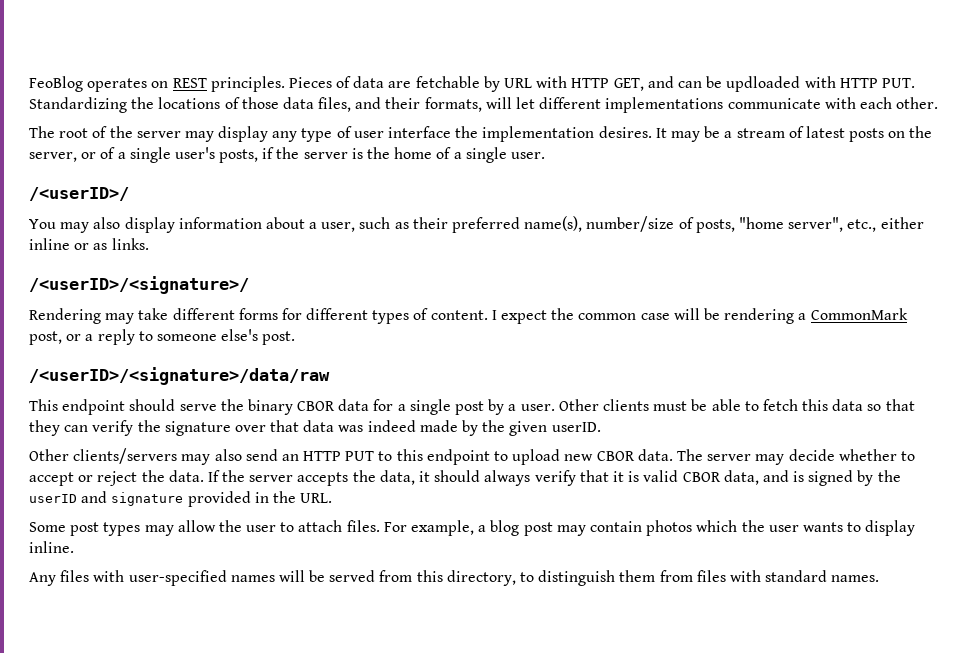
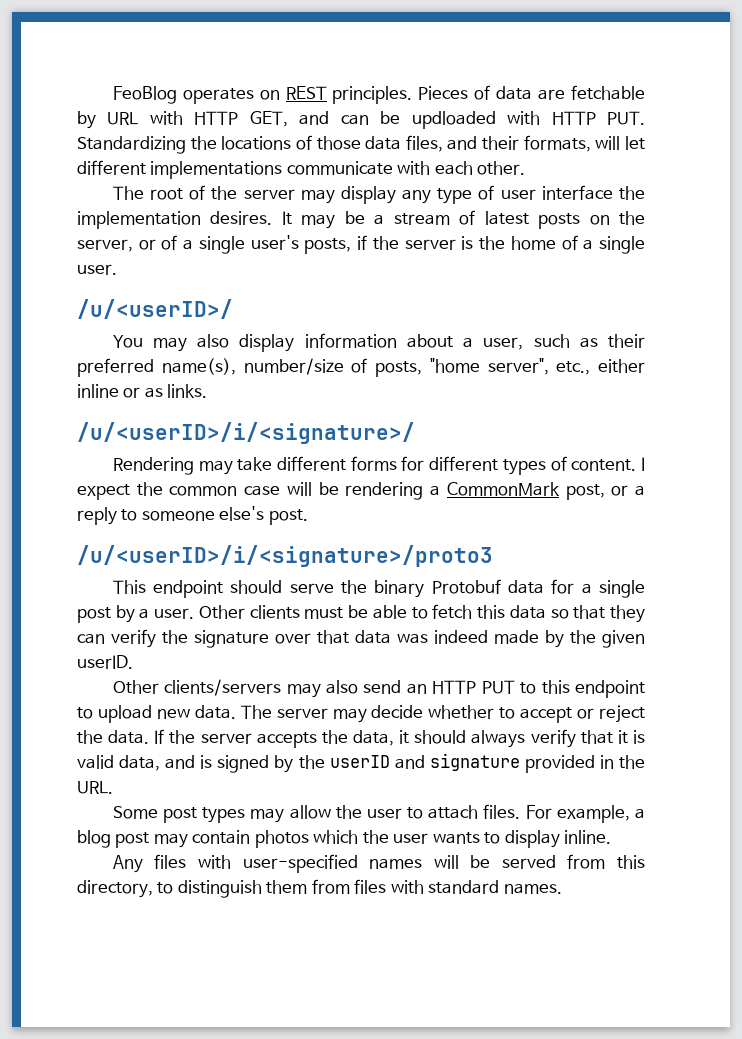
[29,187,129,201] /<userID>/ -> [77,299,233,319] /u/<userID>/
[29,276,249,294] /<userID>/<signature>/ -> [77,422,415,444] /u/<userID>/i/<signature>/
[29,367,330,385] /<userID>/<signature>/data/raw -> [77,545,493,567] /u/<userID>/i/<signature>/proto3
[297,401,336,411] CBOR -> [431,579,501,594] Protobuf
[596,451,635,461] CBOR -> (190, 714) none
[682,472,721,482] CBOR -> (114, 762) none

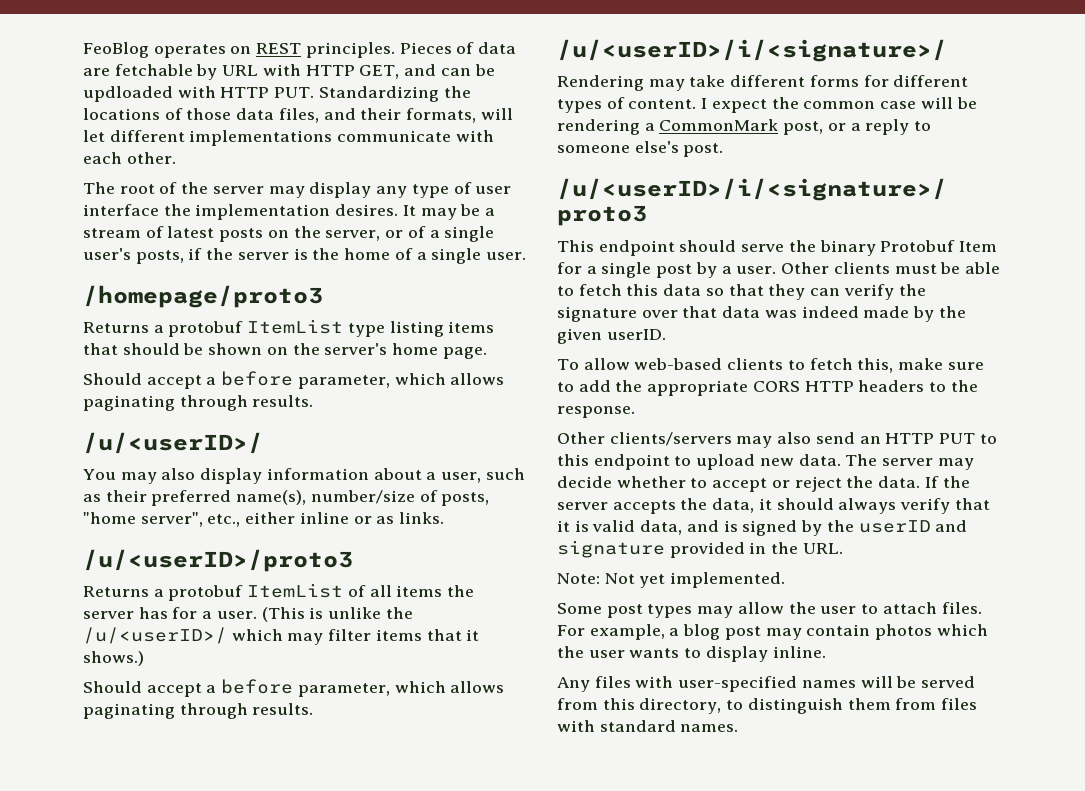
(117, 269) none -> [83,285,323,308] [83,319,495,337] [83,343,487,359] [83,371,505,389] [83,395,314,411] // /homepage/proto3 // Returns a protobuf ItemList type listing items that should be shown on the server's home page. // Should accept a before parameter, which allows paginating through results.
(208, 391) none -> [83,549,353,572] [83,583,475,601] [83,607,413,622] [83,627,480,645] [83,651,144,666] [83,679,505,697] [83,703,314,719] // /u/<userID>/proto3 // Returns a protobuf ItemList of all items the server has for a user. (This is unlike the /u/<userID>/ which may filter items that it shows.) // Should accept a before parameter, which allows paginating through results.
[508,580,545,594] data -> [959,241,998,252] Item
(133, 662) none -> [557,358,984,373] [557,380,978,396] [557,406,635,418] // To allow web-based clients to fetch this, make sure to add the appropriate CORS HTTP headers to the response.
(113, 787) none -> [557,572,786,588] // Note: Not yet implemented.

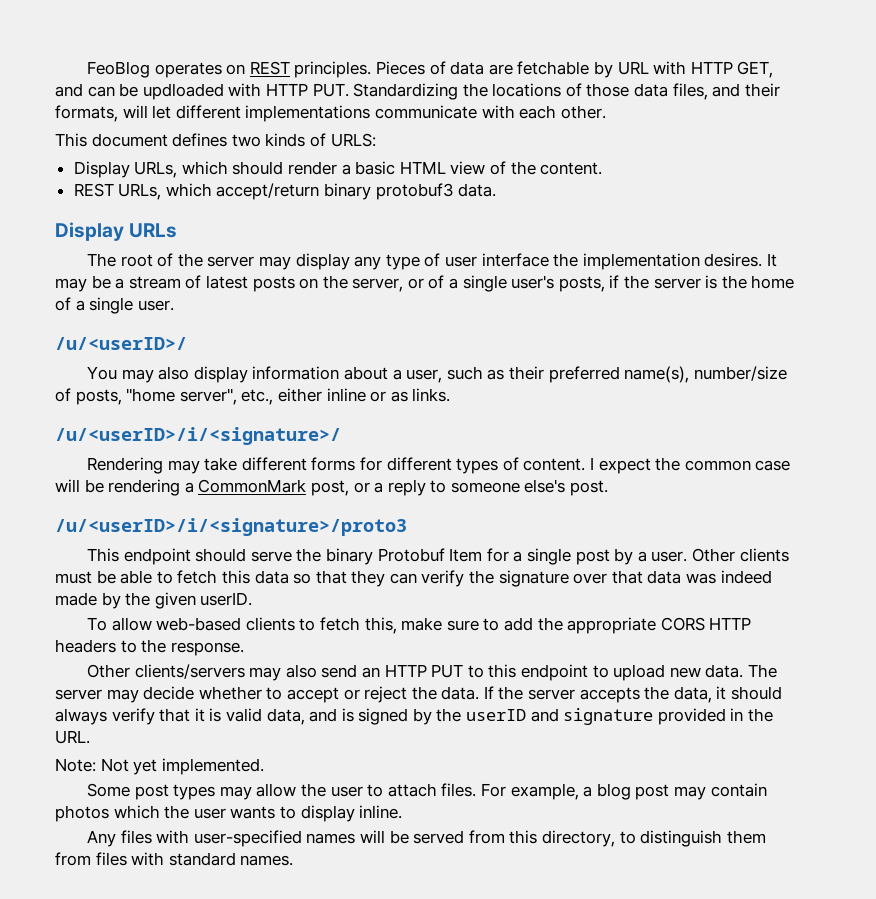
(176, 158) none -> [55,133,376,147] [73,161,603,178] [73,183,497,200] [55,222,178,241] // This document defines two kinds of URLS: // Display URLs, which should render a basic HTML view of the content. // REST URLs, which accept/return binary protobuf3 data. // Display URLs
[83,285,323,308] [83,319,495,337] [83,343,487,359] [83,371,505,389] [83,395,314,411] // /homepage/proto3 // Returns a protobuf ItemList type listing items that should be shown on the server's home page. // Should accept a before parameter, which allows paginating through results. -> (174, 305) none
[83,549,353,572] [83,583,475,601] [83,607,413,622] [83,627,480,645] [83,651,144,666] [83,679,505,697] [83,703,314,719] // /u/<userID>/proto3 // Returns a protobuf ItemList of all items the server has for a user. (This is unlike the /u/<userID>/ which may filter items that it shows.) // Should accept a before parameter, which allows paginating through results. -> (451, 395) none

